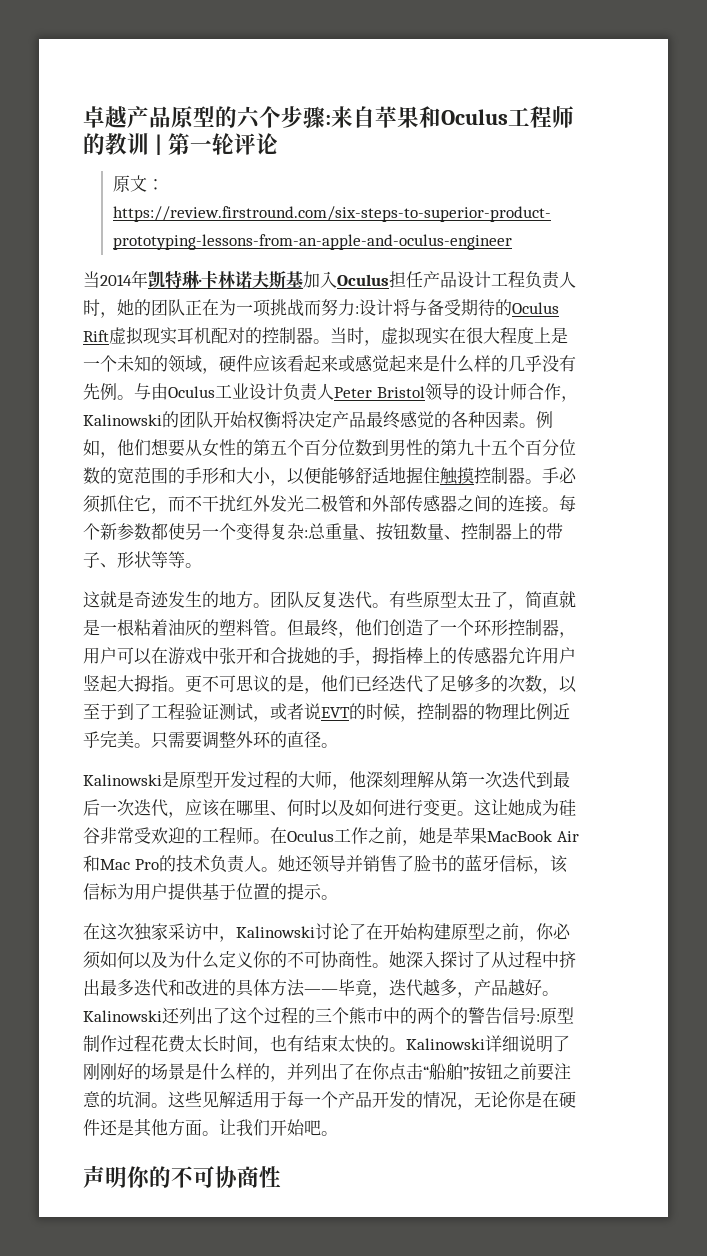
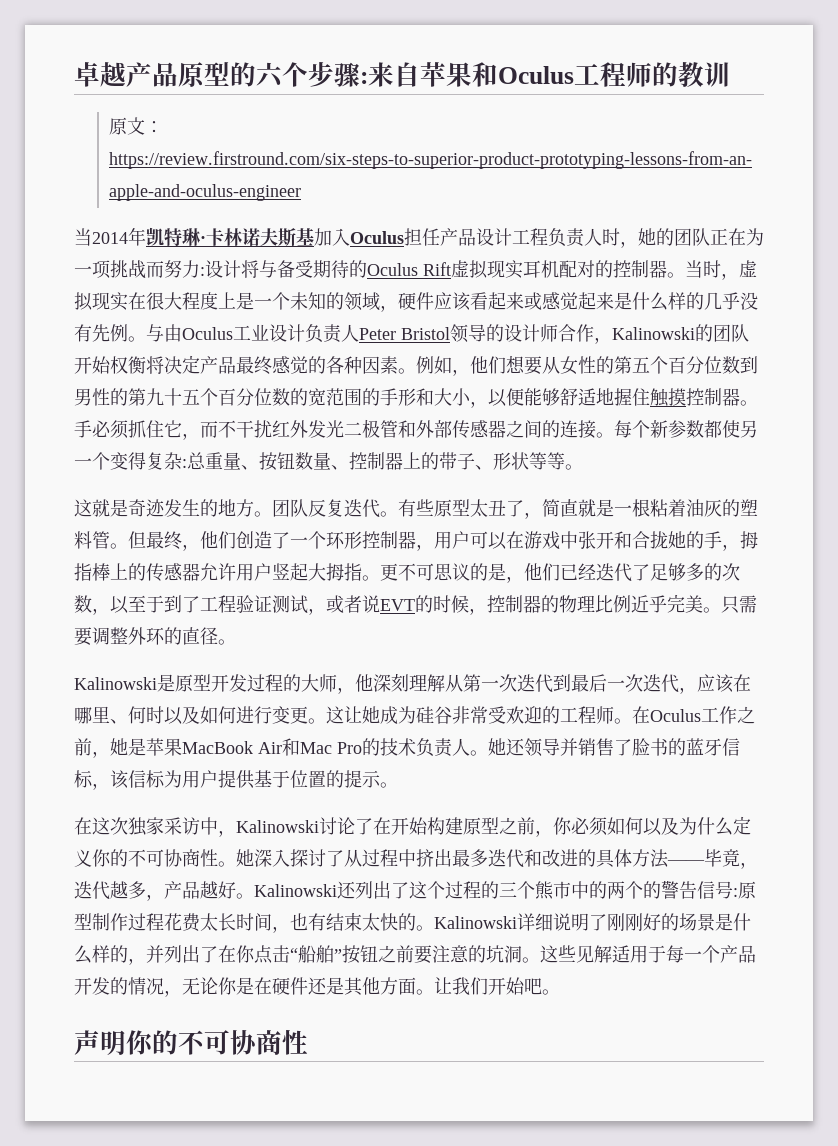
[154,133,278,155] | 第一轮评论 -> (730, 74) none

